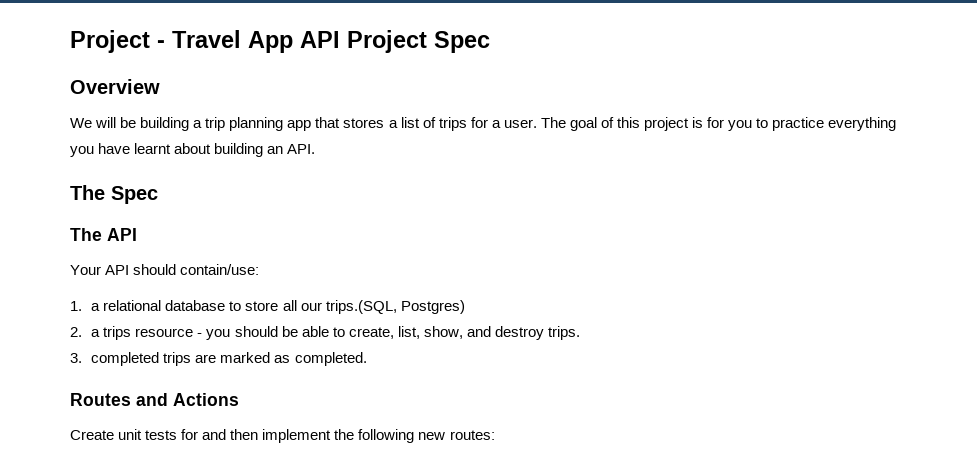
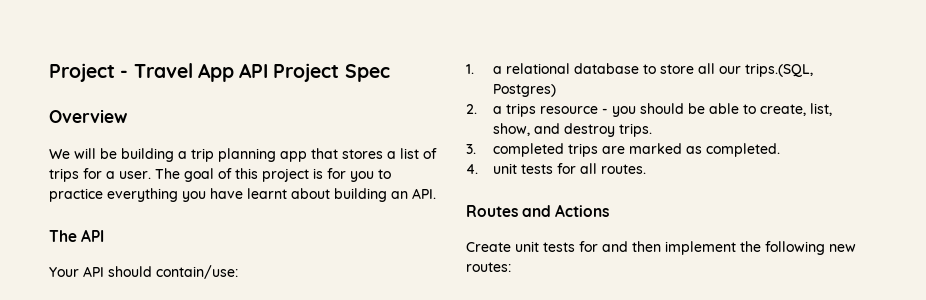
[70,185,158,204] // The Spec -> (436, 193) none
(367, 359) none -> [466,163,647,174] // 4. unit tests for all routes.

